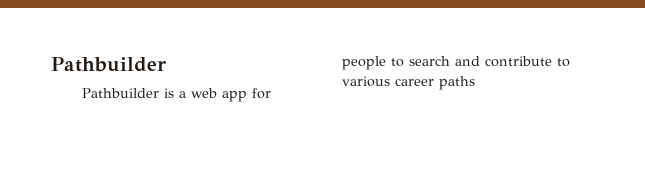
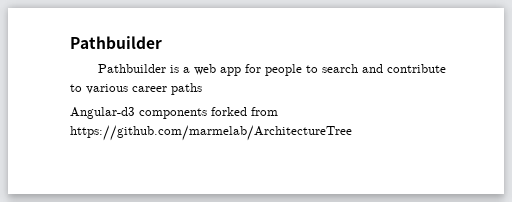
(475, 83) none -> [70,107,278,119] [70,125,352,141] // Angular-d3 components forked from https://github.com/marmelab/ArchitectureTree

